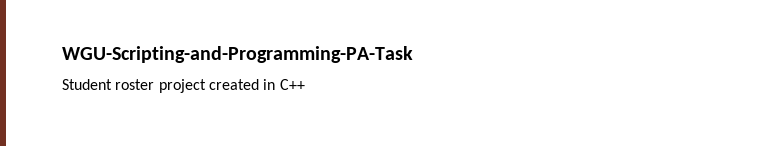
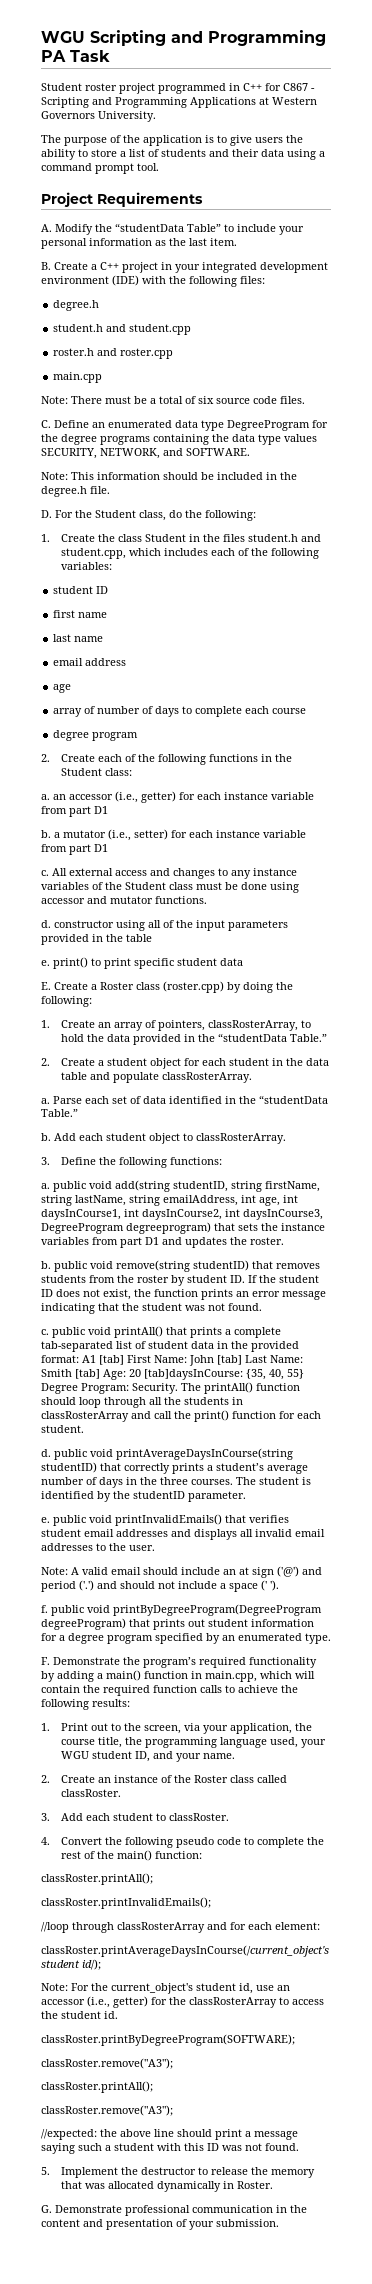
[62,46,413,63] WGU-Scripting-and-Programming-PA-Task -> [41,30,326,46] [41,50,110,62] WGU Scripting and Programming PA Task
[208,79,259,90] created -> [158,83,226,94] programmed
(305, 84) none -> [265,83,315,91] [41,97,317,108] [41,111,156,122] [41,135,303,146] [41,149,325,160] [41,163,159,174] [41,192,203,207] [41,223,304,235] [41,238,237,249] [41,262,328,273] [41,275,265,287] [53,300,100,311] [53,324,192,335] [53,348,174,359] [53,372,103,383] [41,396,305,404] [41,420,328,431] [41,434,317,445] [41,448,250,459] [41,472,297,480] [41,486,110,497] [41,510,256,521] [41,534,322,542] [61,548,320,559] [61,562,113,570] [53,586,109,594] [53,610,108,618] [53,634,104,642] [53,658,127,666] [53,684,72,693] [53,706,307,717] [53,730,139,741] [41,754,293,765] [61,768,133,776] [41,791,314,803] [41,806,108,817] [41,829,306,841] [41,844,108,855] [41,868,297,879] [41,882,299,893] [41,896,207,904] [41,920,288,931] [41,934,152,945] [41,957,243,969] [41,981,293,993] [41,996,92,1007] [41,1020,312,1031] [61,1033,328,1045] [41,1058,330,1069] [61,1072,253,1083] [41,1095,328,1104] [41,1109,78,1117] [41,1133,286,1144] [41,1157,223,1168] [41,1180,320,1192] [41,1195,298,1206] [41,1209,323,1220] [41,1222,325,1234] [41,1237,284,1248] [41,1260,320,1272] [41,1275,319,1286] [41,1289,326,1300] [41,1303,262,1314] [41,1326,281,1338] [41,1341,299,1352] [41,1355,303,1366] [41,1369,304,1380] [41,1382,300,1394] [41,1397,243,1408] [41,1410,321,1422] [41,1425,84,1433] [41,1448,293,1460] [41,1462,308,1474] [41,1477,311,1488] [41,1491,246,1502] [41,1514,289,1526] [41,1529,325,1540] [41,1543,155,1551] [41,1566,322,1578] [41,1580,279,1592] [41,1604,322,1616] [41,1618,314,1630] [41,1633,331,1644] [41,1657,317,1668] [41,1670,315,1682] [41,1685,298,1696] [41,1699,130,1710] [41,1723,313,1734] [61,1737,327,1748] [61,1751,236,1762] [41,1775,288,1783] [61,1789,122,1797] [41,1813,230,1821] [41,1837,325,1848] [61,1850,203,1861] [41,1873,153,1885] [41,1897,211,1909] [41,1922,320,1933] [41,1945,329,1957] [41,1959,101,1970] [41,1983,290,1994] [41,1996,324,2008] [41,2011,118,2019] [41,2034,295,2046] [41,2058,173,2069] [41,2081,153,2093] [41,2105,173,2116] [41,2129,298,2140] [41,2143,299,2154] [41,2167,316,2178] [61,2181,274,2192] [41,2205,307,2216] [41,2219,279,2230] for C867 - Scripting and Programming Applications at Western Governors University. // The purpose of the application is to give users the ability to store a list of students and their data using a command prompt tool. // Project Requirements // A. Modify the “studentData Table” to include your personal information as the last item. // B. Create a C++ project in your integrated development environment (IDE) with the following files: // degree.h // student.h and student.cpp // roster.h and roster.cpp // main.cpp // Note: There must be a total of six source code files. // C. Define an enumerated data type DegreeProgram for the degree programs containing the data type values SECURITY, NETWORK, and SOFTWARE. // Note: This information should be included in the degree.h file. // D. For the Student class, do the following: // 1. Create the class Student in the files student.h and student.cpp, which includes each of the following variables: // student ID // first name // last name // email address // age // array of number of days to complete each course // degree program // 2. Create each of the following functions in the Student class: // a. an accessor (i.e., getter) for each instance variable from part D1 // b. a mutator (i.e., setter) for each instance variable from part D1 // c. All external access and changes to any instance variables of the Student class must be done using accessor and mutator functions. // d. constructor using all of the input parameters provided in the table // e. print() to print specific student data // E. Create a Roster class (roster.cpp) by doing the following: // 1. Create an array of pointers, classRosterArray, to hold the data provided in the “studentData Table.” // 2. Create a student object for each student in the data table and populate classRosterArray. // a. Parse each set of data identified in the “studentData Table.” // b. Add each student object to classRosterArray. // 3. Define the following functions: // a. public void add(string studentID, string firstName, string lastName, string emailAddress, int age, int daysInCourse1, int daysInCourse2, int daysInCourse3, DegreeProgram degreeprogram) that sets the instance variables from part D1 and updates the roster. // b. public void remove(string studentID) that removes students from the roster by student ID. If the student ID does not exist, the function prints an error message indicating that the student was not found. // c. public void printAll() that prints a complete tab-separated list of student data in the provided format: A1 [tab] First Name: John [tab] Last Name: Smith [tab] Age: 20 [tab]daysInCourse: {35, 40, 55} Degree Program: Security. The printAll() function should loop through all the students in classRosterArray and call the print() function for each student. // d. public void printAverageDaysInCourse(string studentID) that correctly prints a student’s average number of days in the three courses. The student is identified by the studentID parameter. // e. public void printInvalidEmails() that verifies student email addresses and displays all invalid email addresses to the user. // Note: A valid email should include an at sign ('@') and period ('.') and should not include a space (' '). // f. public void printByDegreeProgram(DegreeProgram degreeProgram) that prints out student information for a degree program specified by an enumerated type. // F. Demonstrate the program’s required functionality by adding a main() function in main.cpp, which will contain the required function calls to achieve the following results: // 1. Print out to the screen, via your application, the course title, the programming language used, your WGU student ID, and your name. // 2. Create an instance of the Roster class called classRoster. // 3. Add each student to classRoster. // 4. Convert the following pseudo code to complete the rest of the main() function: // classRoster.printAll(); // classRoster.printInvalidEmails(); // //loop through classRosterArray and for each element: // classRoster.printAverageDaysInCourse(/current_object's student id/); // Note: For the current_object's student id, use an accessor (i.e., getter) for the classRosterArray to access the student id. // classRoster.printByDegreeProgram(SOFTWARE); // classRoster.remove("A3"); // classRoster.printAll(); // classRoster.remove("A3"); // //expected: the above line should print a message saying such a student with this ID was not found. // 5. Implement the destructor to release the memory that was allocated dynamically in Roster. // G. Demonstrate professional communication in the content and presentation of your submission.

